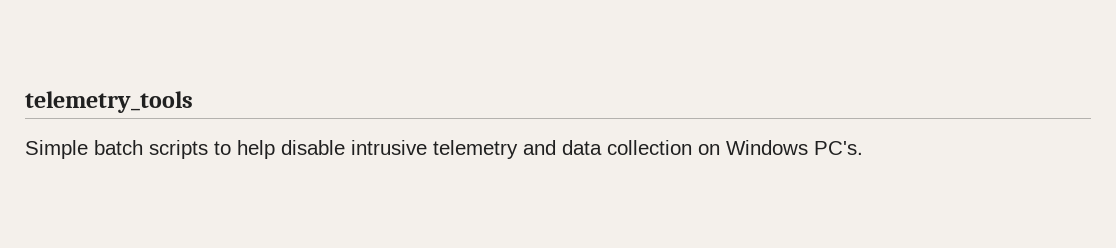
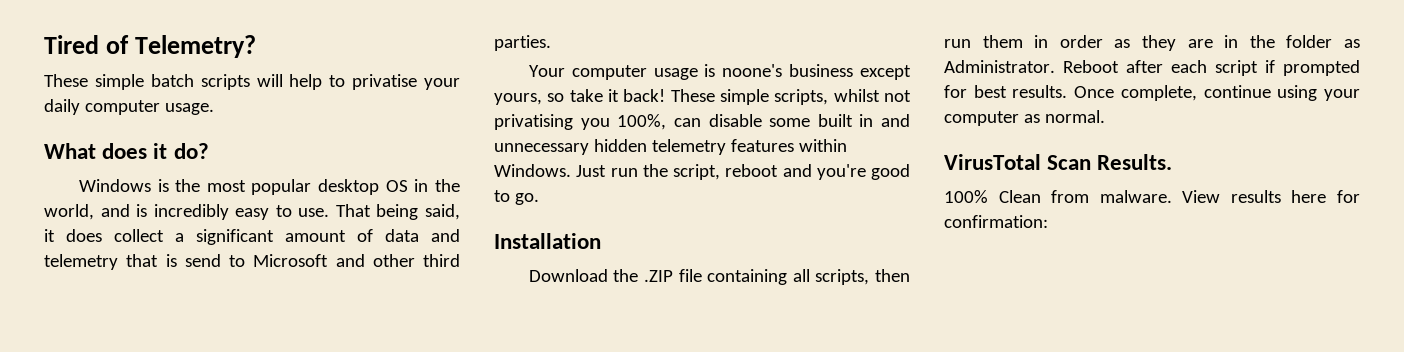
[25,91,193,113] [25,140,863,159] telemetry_tools // Simple batch scripts to help disable intrusive telemetry and data collection on Windows PC's. -> [44,35,257,58] [44,74,460,90] [44,99,214,115] [44,143,209,159] [78,179,460,195] [44,204,460,220] [44,229,460,245] [44,254,460,270] [494,35,551,51] [528,64,911,80] [494,89,911,105] [494,114,910,130] [494,139,847,155] [494,164,910,180] [494,190,539,205] [494,233,601,249] [528,269,911,285] [944,35,1360,51] [944,60,1360,76] [944,85,1360,101] [944,110,1105,126] [944,154,1173,170] [944,190,1360,203] [944,215,1048,228] Tired of Telemetry? // These simple batch scripts will help to privatise your daily computer usage. // What does it do? // Windows is the most popular desktop OS in the world, and is incredibly easy to use. That being said, it does collect a significant amount of data and telemetry that is send to Microsoft and other third parties. // Your computer usage is noone's business except yours, so take it back! These simple scripts, whilst not privatising you 100%, can disable some built in and unnecessary hidden telemetry features within Windows. Just run the script, reboot and you're good to go. // Installation // Download the .ZIP file containing all scripts, then run them in order as they are in the folder as Administrator. Reboot after each script if prompted for best results. Once complete, continue using your computer as normal. // VirusTotal Scan Results. // 100% Clean from malware. View results here for confirmation:

